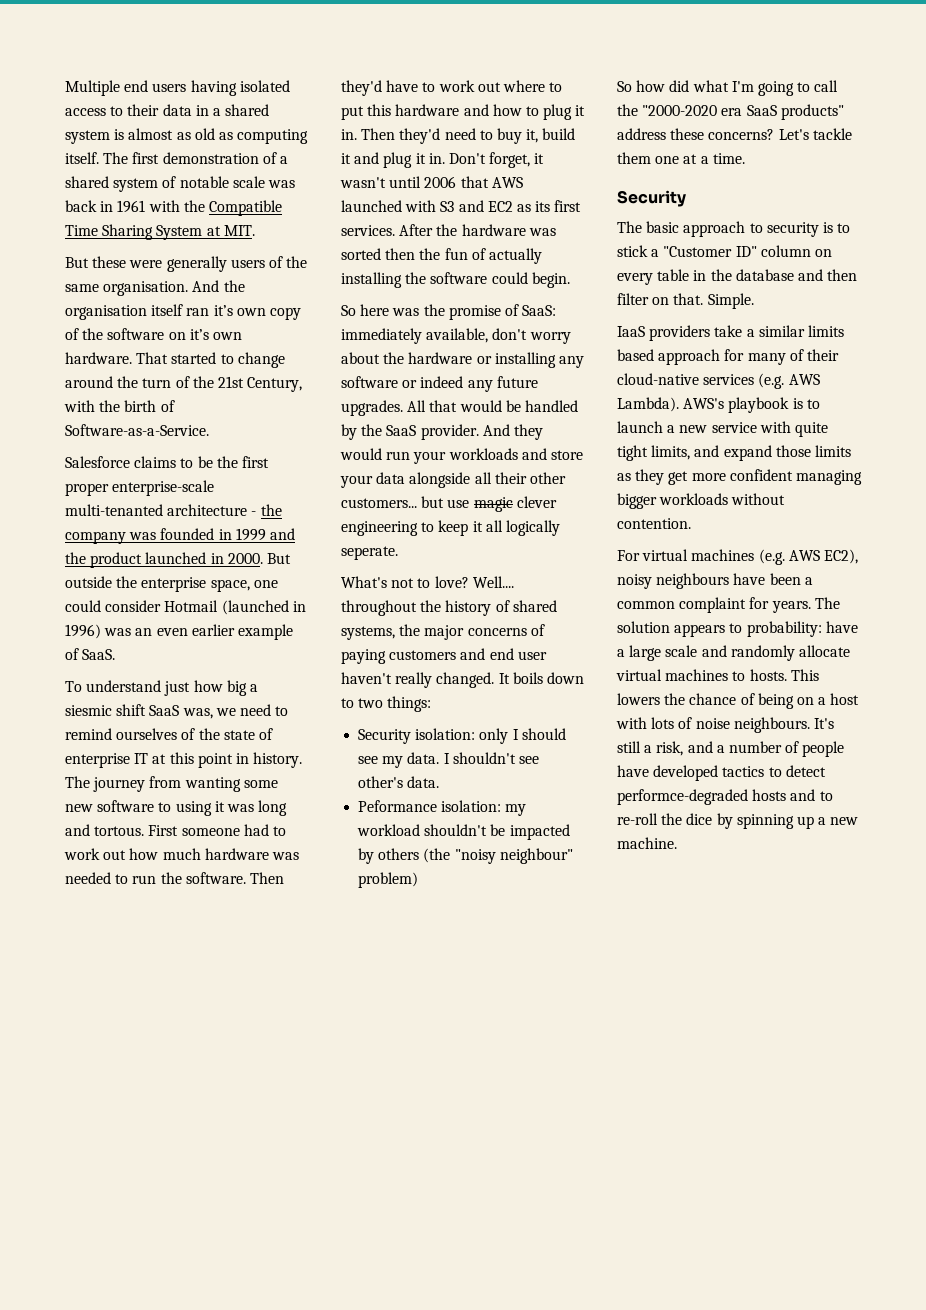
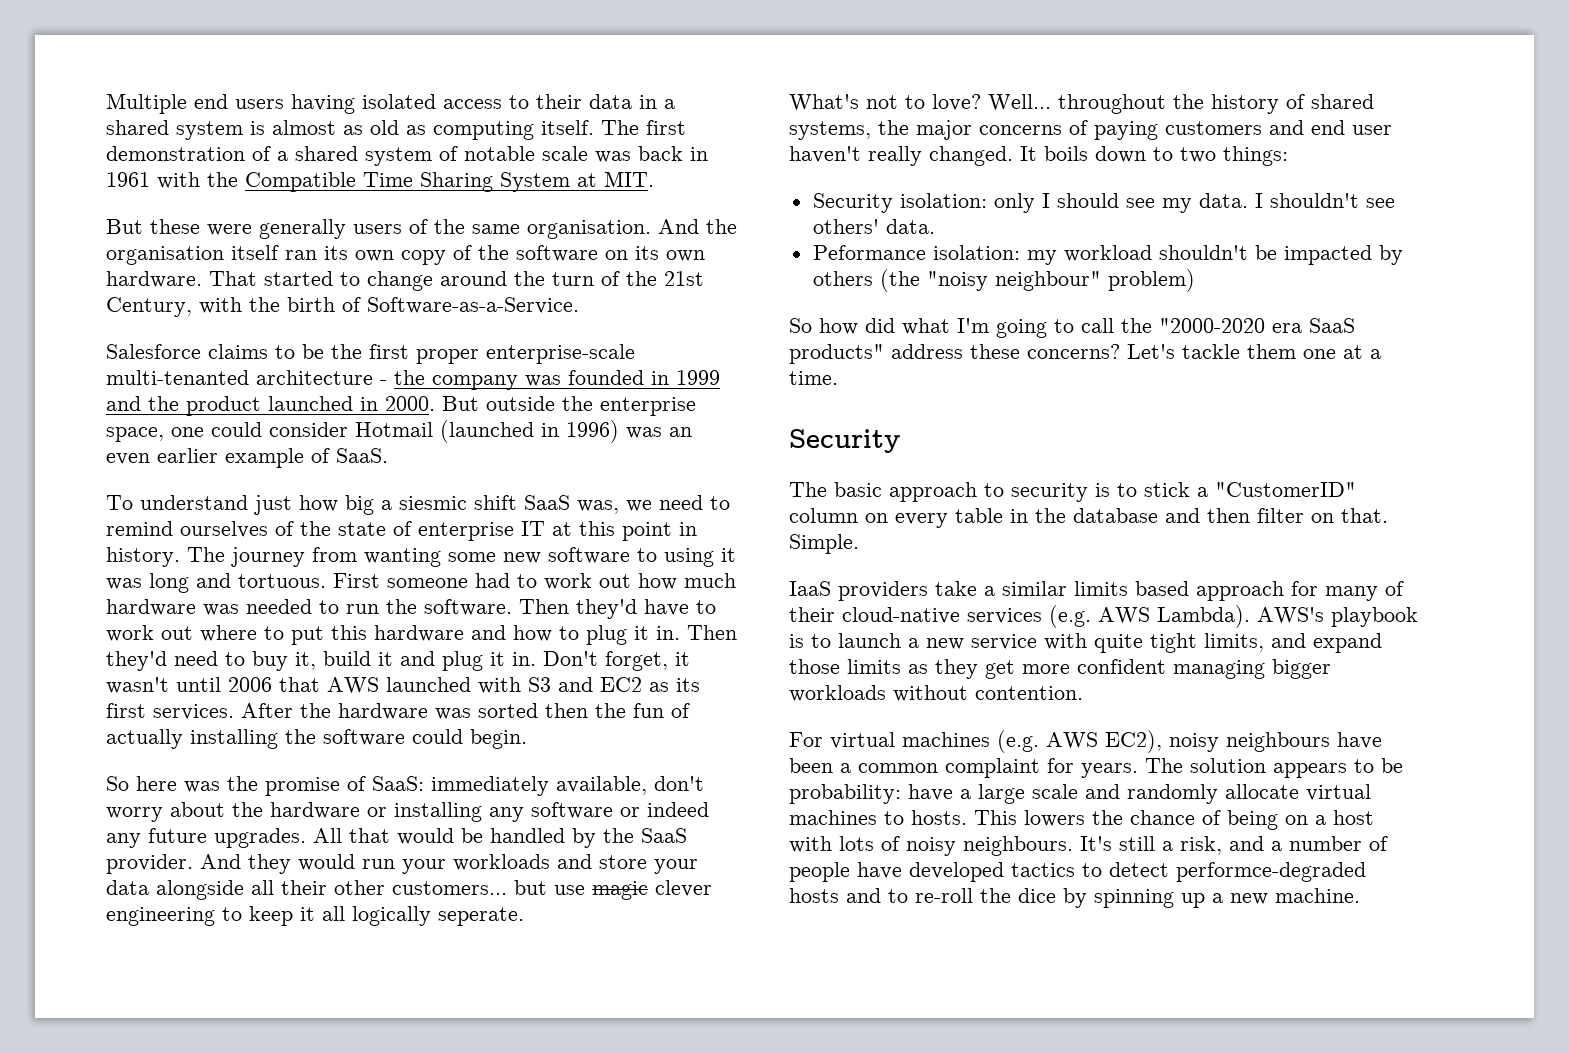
[213,305,233,316] it’s -> [324,246,348,260] its
[189,329,209,340] it’s -> [635,246,659,260] its
[94,826,145,836] tortous. -> [238,574,326,588] tortuous.
[472,576,514,588] Well.... -> [988,94,1051,111] Well...
[358,776,404,788] other's -> [812,219,879,234] others'
[663,246,757,257] "Customer ID" -> [1215,482,1356,497] "CustomerID"
(743, 628) none -> [1381,758,1403,773] be
[695,718,730,729] noise -> [906,837,956,856] noisy

